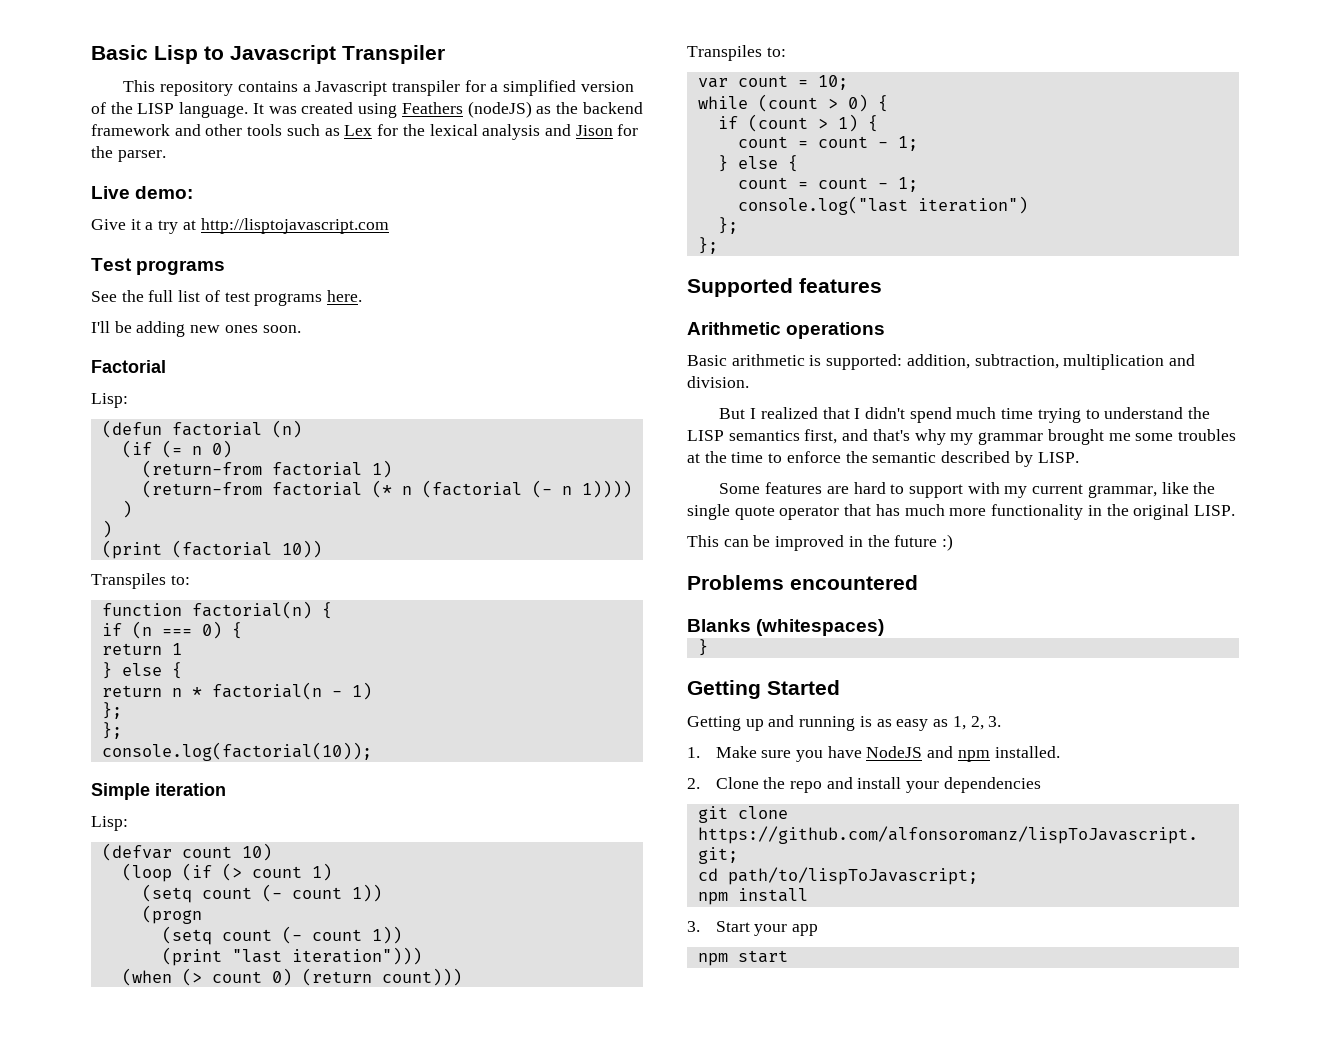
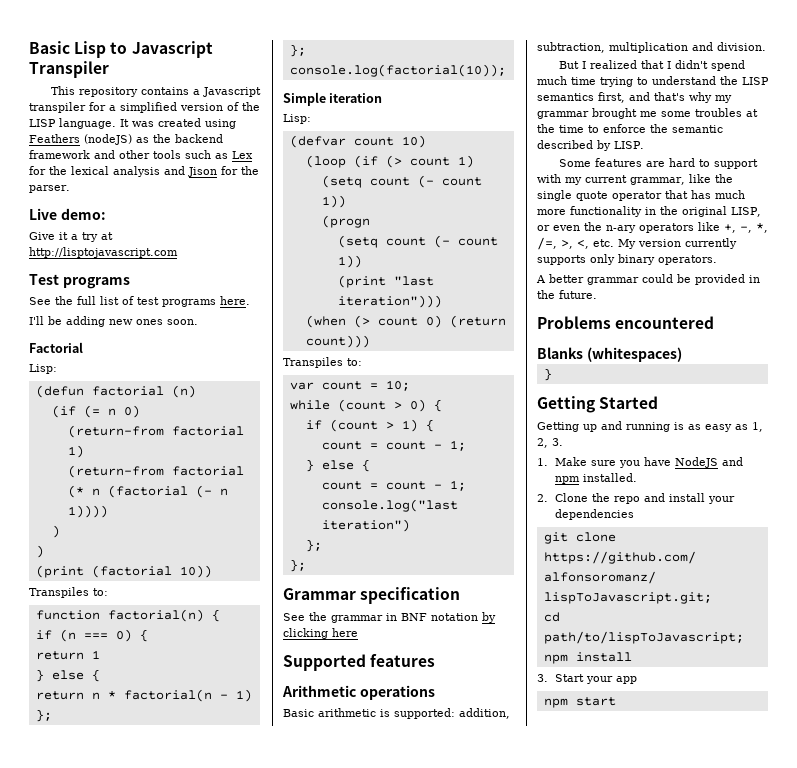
(718, 245) none -> [283,587,461,604] [283,612,496,623] [283,628,358,639] // Grammar specification // See the grammar in BNF notation by clicking here
[1193,505,1235,516] [687,534,954,551] LISP. // This can be improved in the future :) -> [731,207,761,217] [537,222,768,233] [537,237,737,250] [537,254,717,265] [536,274,760,285] [537,290,597,299] LISP, or even the n-ary operators like +, -, *, /=, >, <, etc. My version currently supports only binary operators. // A better grammar could be provided in the future.

